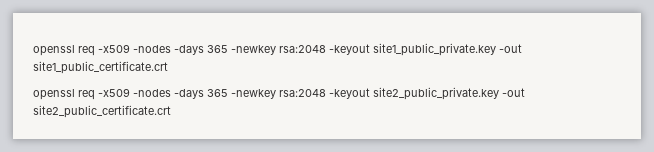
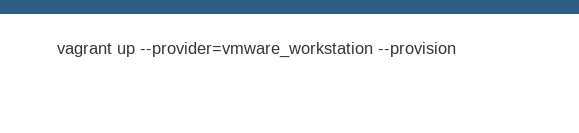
[33,43,522,56] [33,61,168,74] [33,87,525,100] [33,105,171,118] openssl req -x509 -nodes -days 365 -newkey rsa:2048 -keyout site1_public_private.key -out site1_public_certificate.crt // openssl req -x509 -nodes -days 365 -newkey rsa:2048 -keyout site2_public_private.key -out site2_public_certificate.crt -> [57,42,456,58] vagrant up --provider=vmware_workstation --provision

